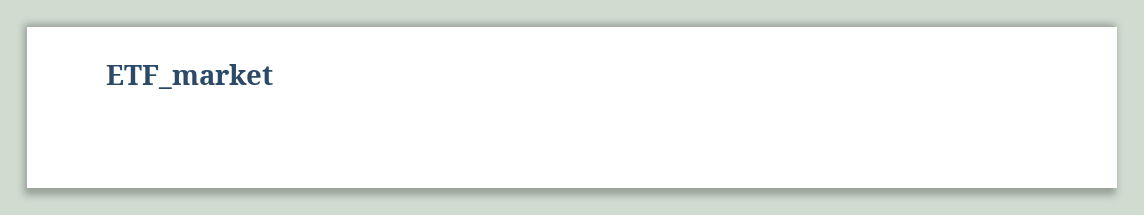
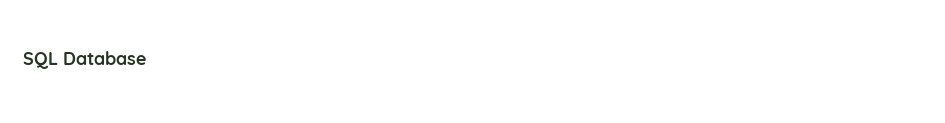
[106,64,273,89] ETF_market -> [23,51,146,69] SQL Database

